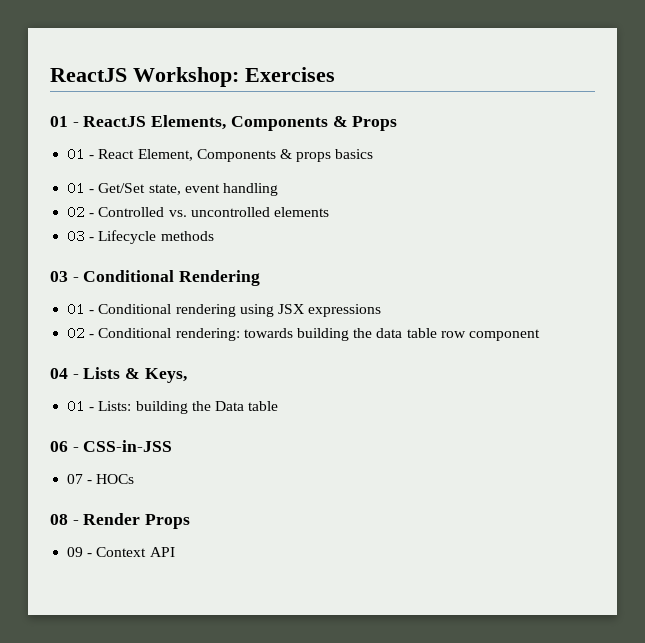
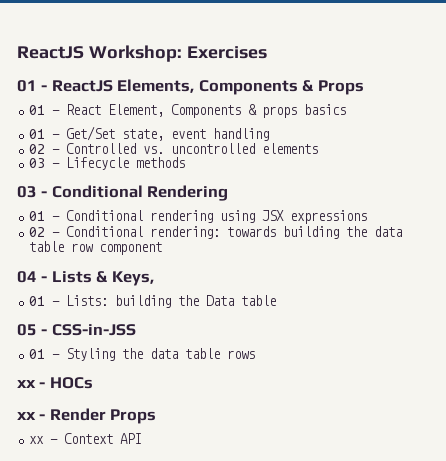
[50,441,68,452] 06 -> [17,324,37,336] 05
[67,474,84,484] 07 -> [29,348,256,361] [17,380,36,388] 01 - Styling the data table rows // xx
[50,514,68,525] 08 -> [17,412,36,420] xx
[67,547,84,557] 09 -> [29,436,45,444] xx

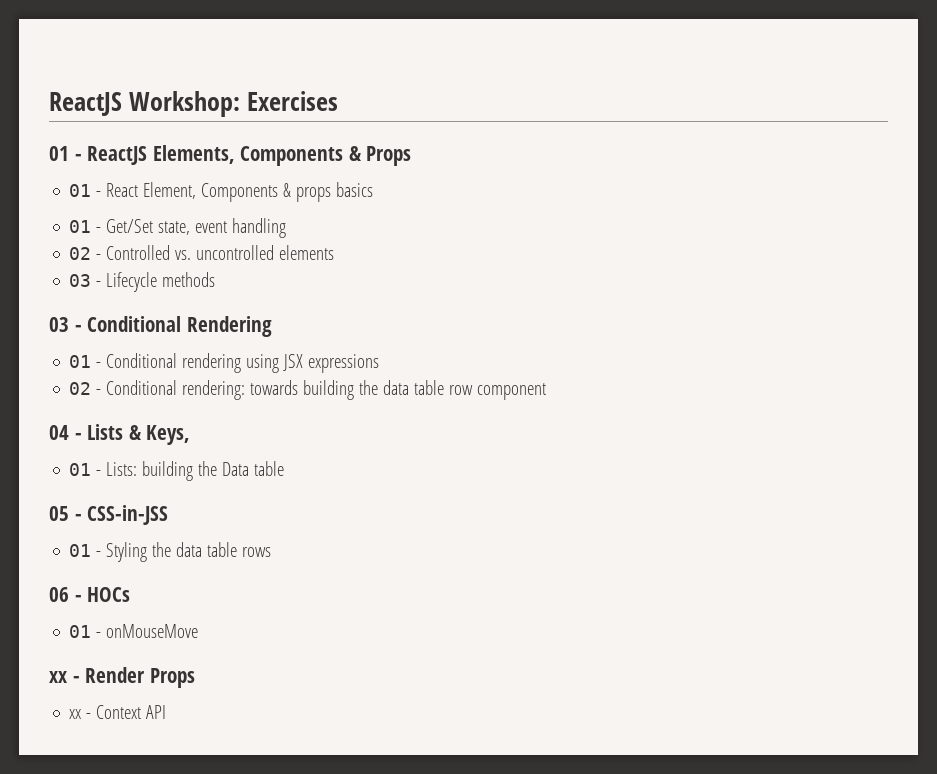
[17,380,36,388] xx -> [49,587,69,602] 06
(93, 383) none -> [69,624,199,638] // 01 - onMouseMove

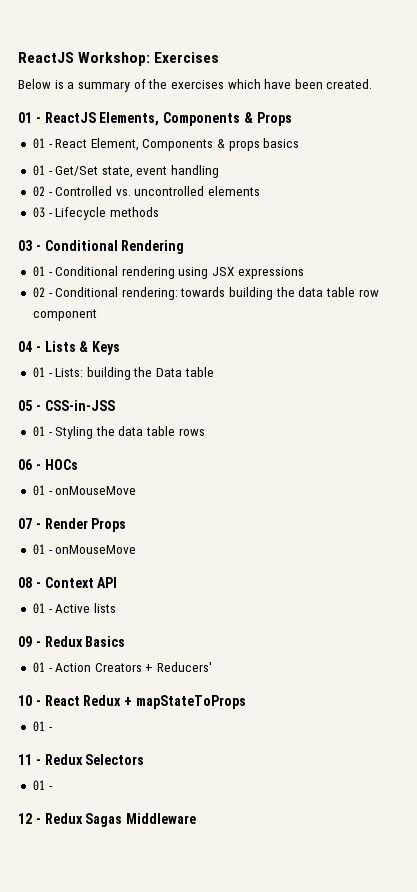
(339, 101) none -> [18,79,373,92] // Below is a summary of the exercises which have been created.
[146,425,191,445] Keys, -> [92,341,121,355] Keys
[49,671,67,683] xx -> [18,518,32,529] 07
[69,709,82,719] xx -> [32,544,137,555] [18,577,32,588] 01 - onMouseMove // 08
(167, 712) none -> [32,603,116,614] [18,636,126,647] [32,662,213,673] [18,695,246,709] [32,721,53,732] [18,754,145,765] [32,780,53,791] [18,813,197,827] // 01 - Active lists // 09 - Redux Basics // 01 - Action Creators + Reducers' // 10 - React Redux + mapStateToProps // 01 - // 11 - Redux Selectors // 01 - // 12 - Redux Sagas Middleware

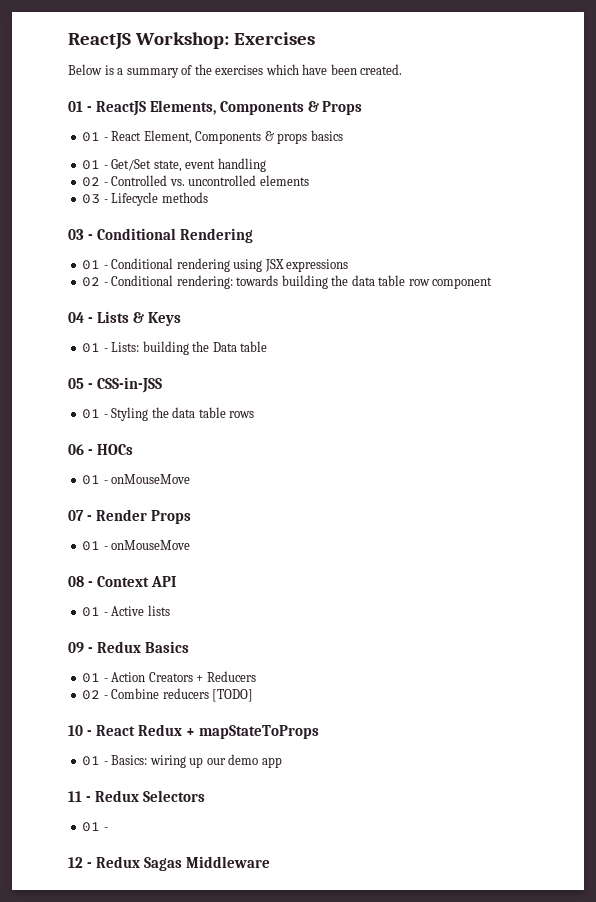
[157,662,213,672] Reducers' -> [206,671,256,682] [82,688,254,702] Reducers // 02 - Combine reducers [TODO]
(53, 729) none -> [111,754,282,768] Basics: wiring up our demo app

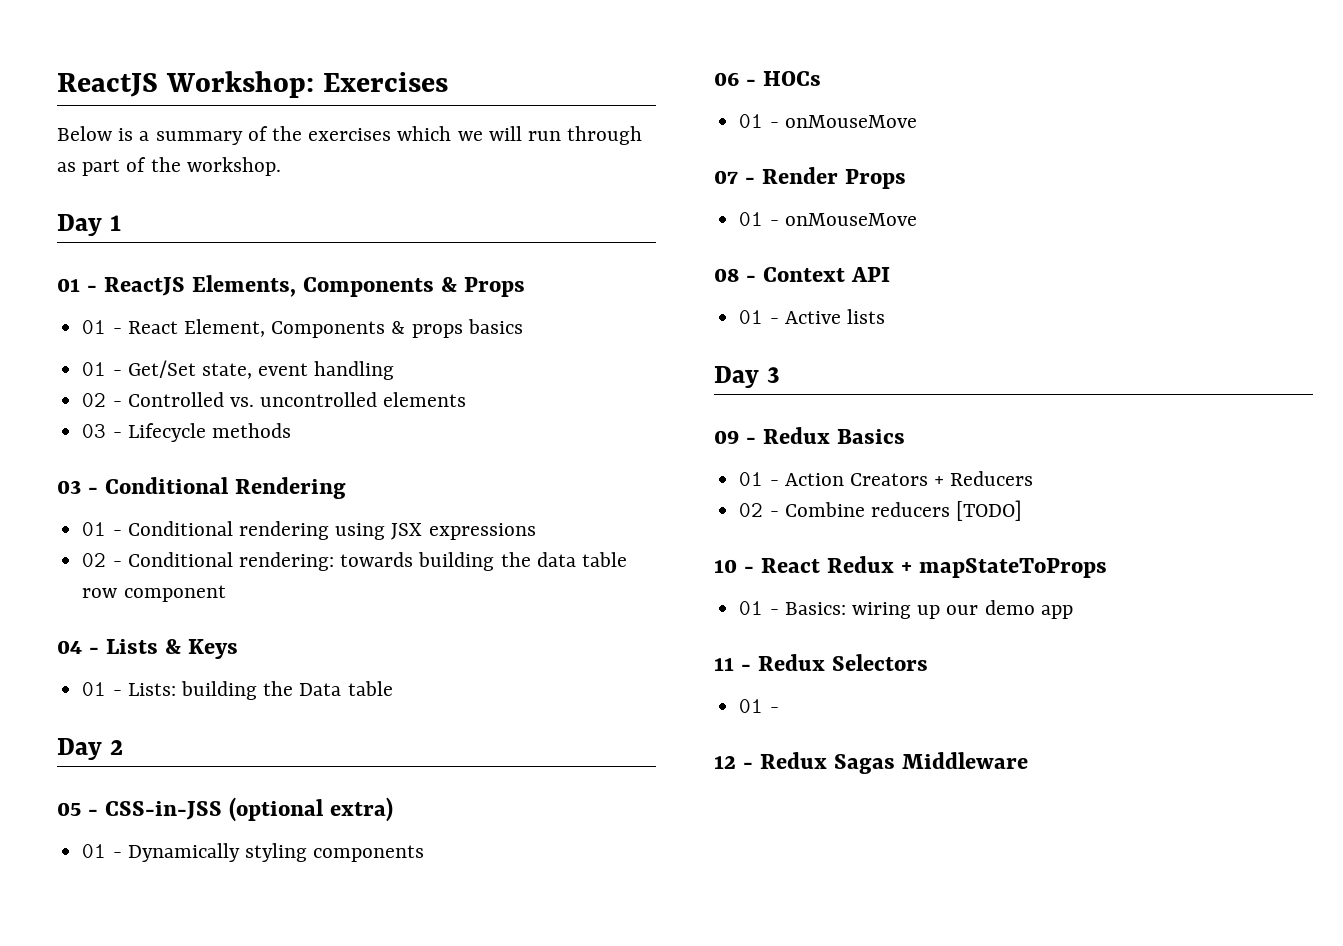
[302,64,403,75] have been created. -> [457,126,643,145] [57,157,281,176] [57,214,121,236] we will run through as part of the workshop. // Day 1
(268, 346) none -> [57,738,123,760] // Day 2
[82,407,255,421] // 01 - Styling the data table rows -> [229,797,394,822] [82,843,425,862] (optional extra) // 01 - Dynamically styling components
(170, 610) none -> [714,366,780,388] // Day 3

